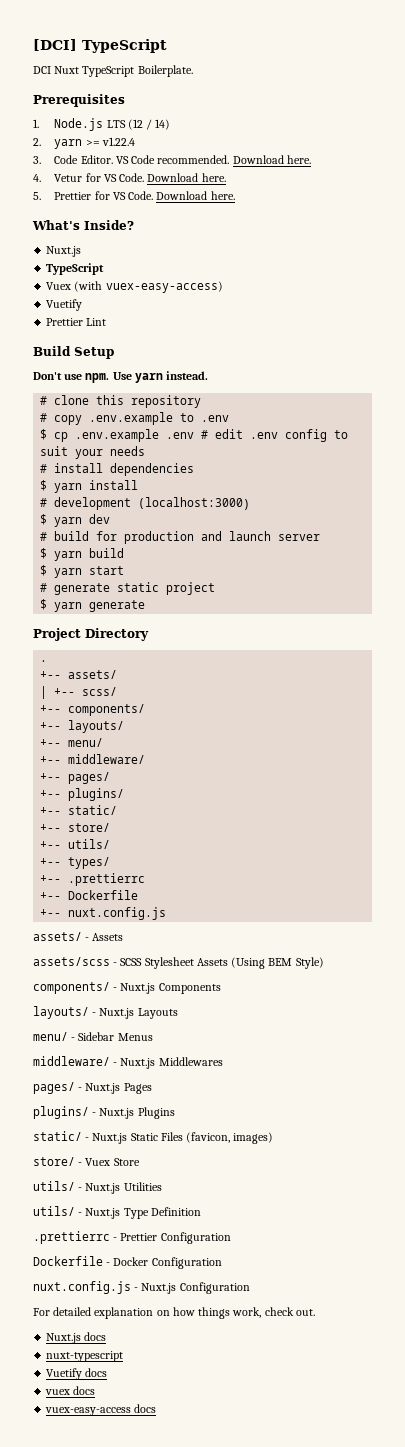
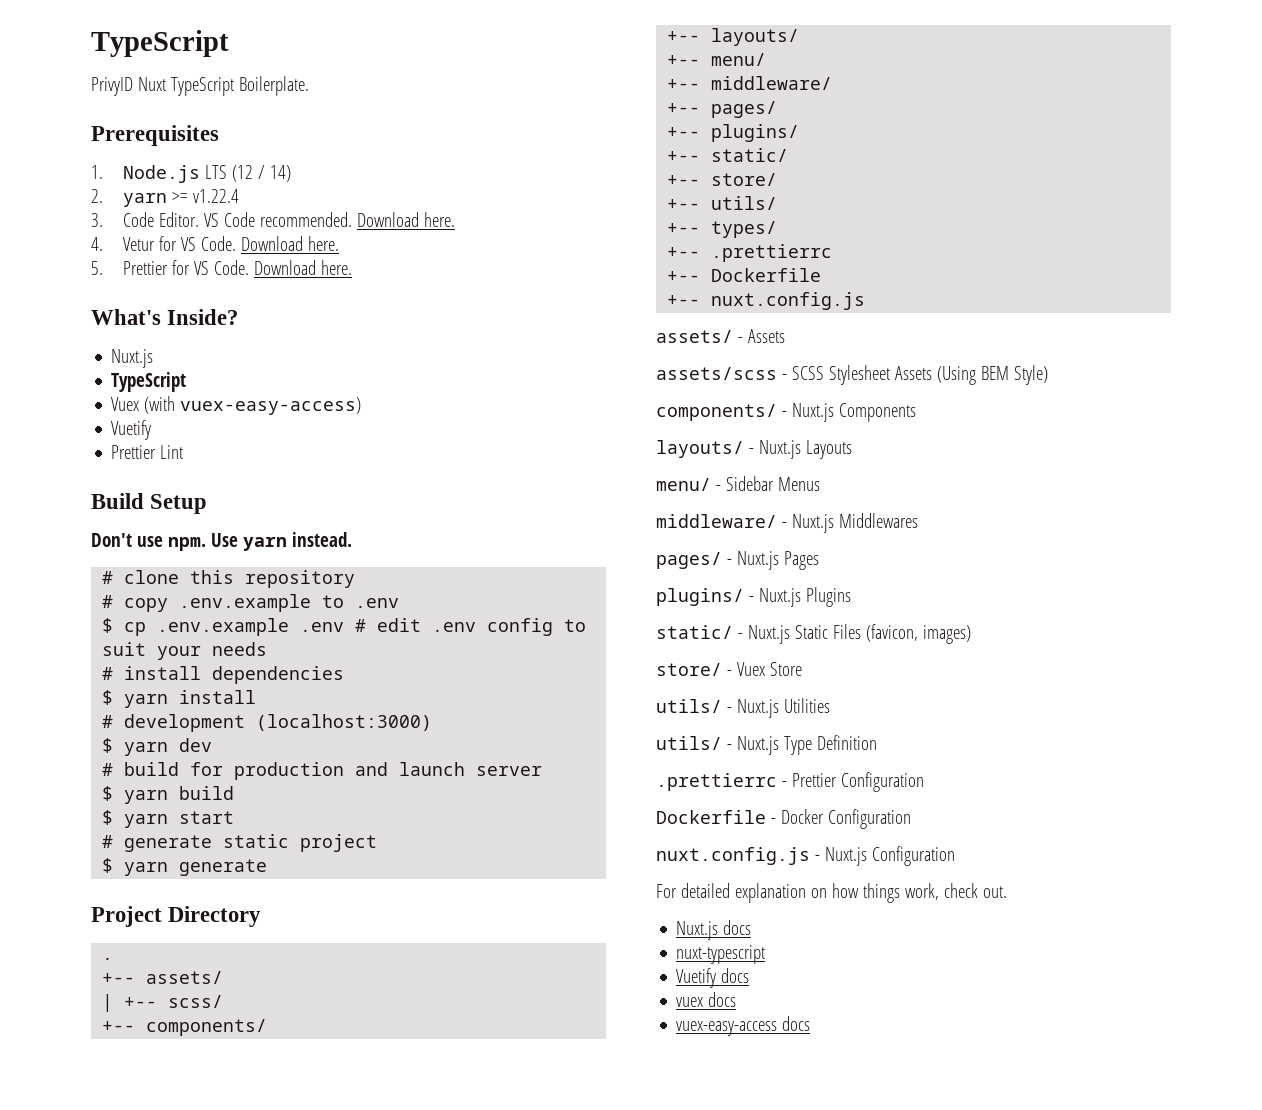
[33,39,167,53] [33,66,51,74] [DCI] TypeScript // DCI -> [91,30,229,57] [91,77,133,96] TypeScript // PrivyID

